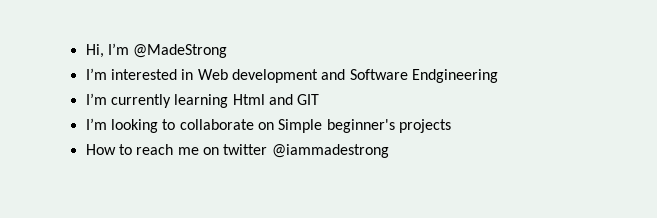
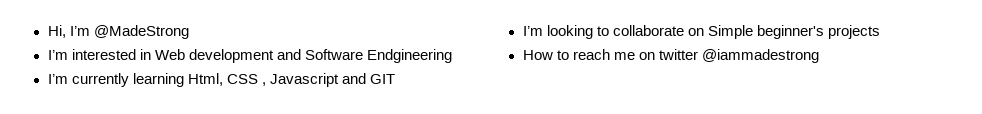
[232,94,265,105] Html -> [187,73,339,87] Html, CSS , Javascript

